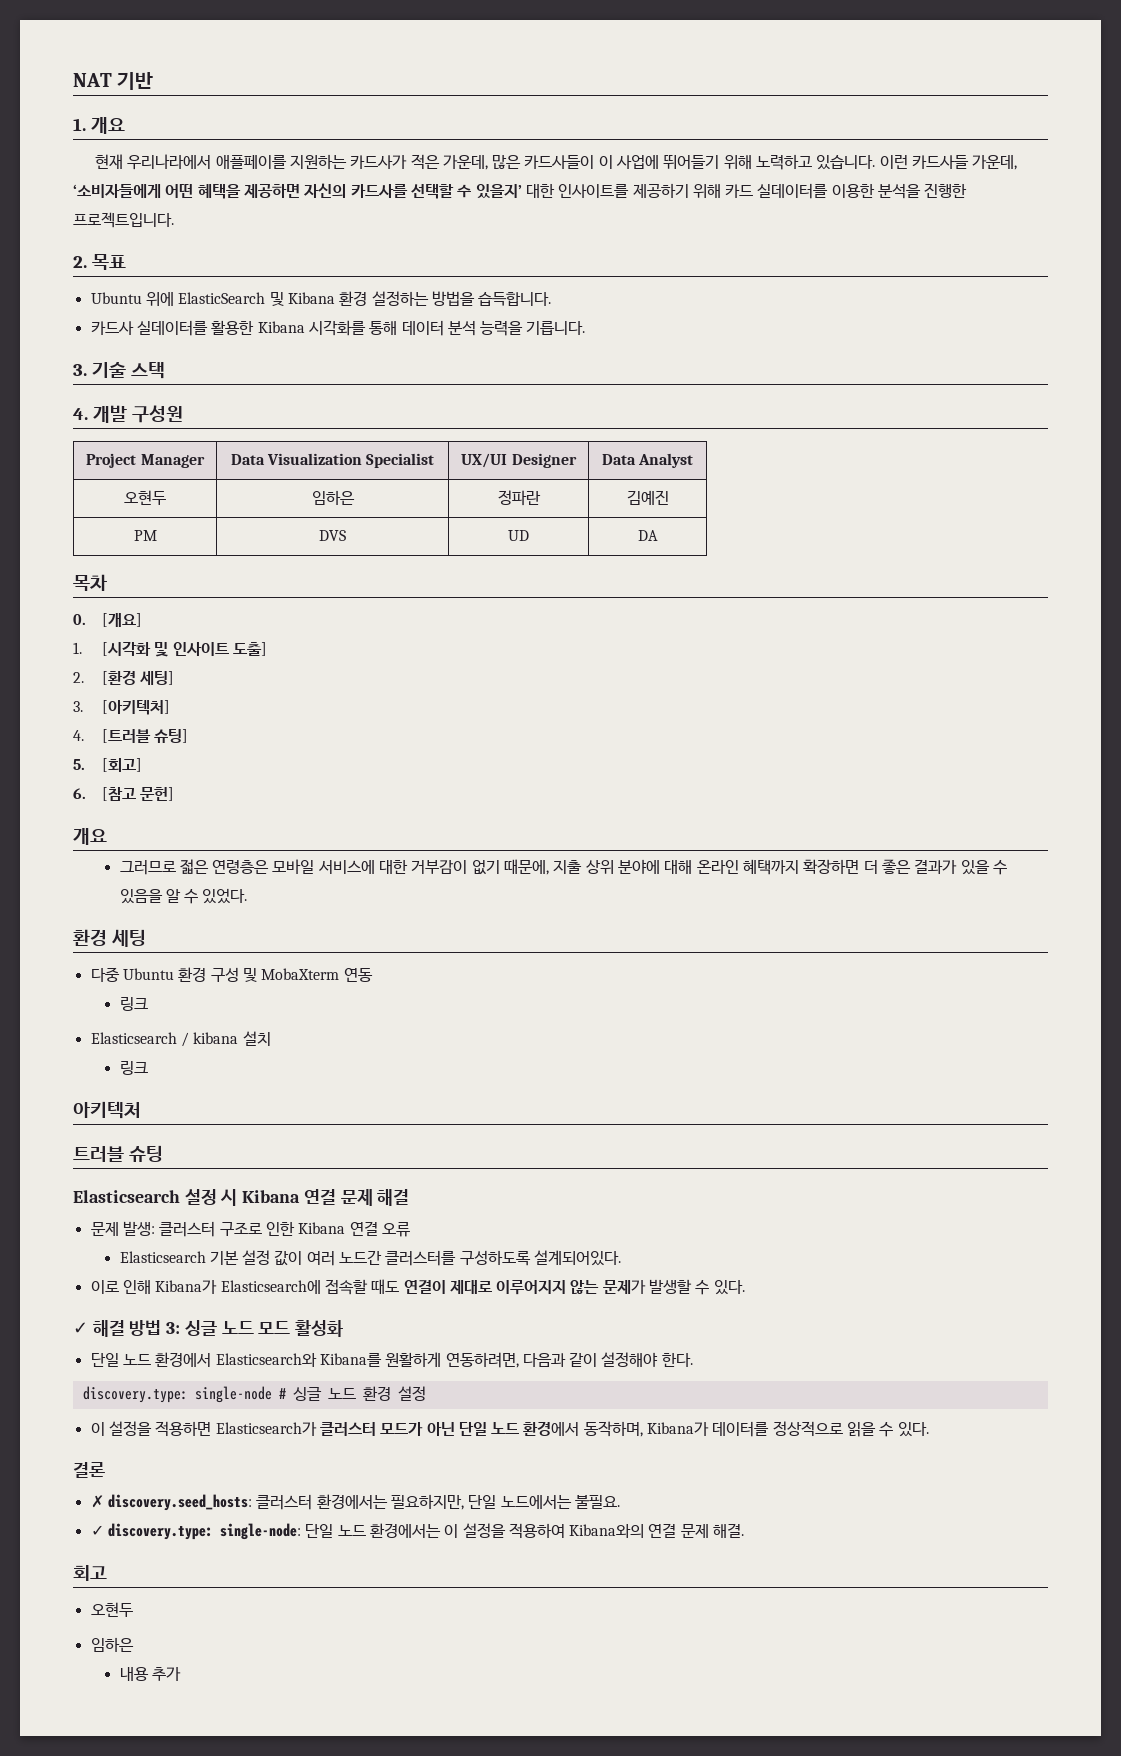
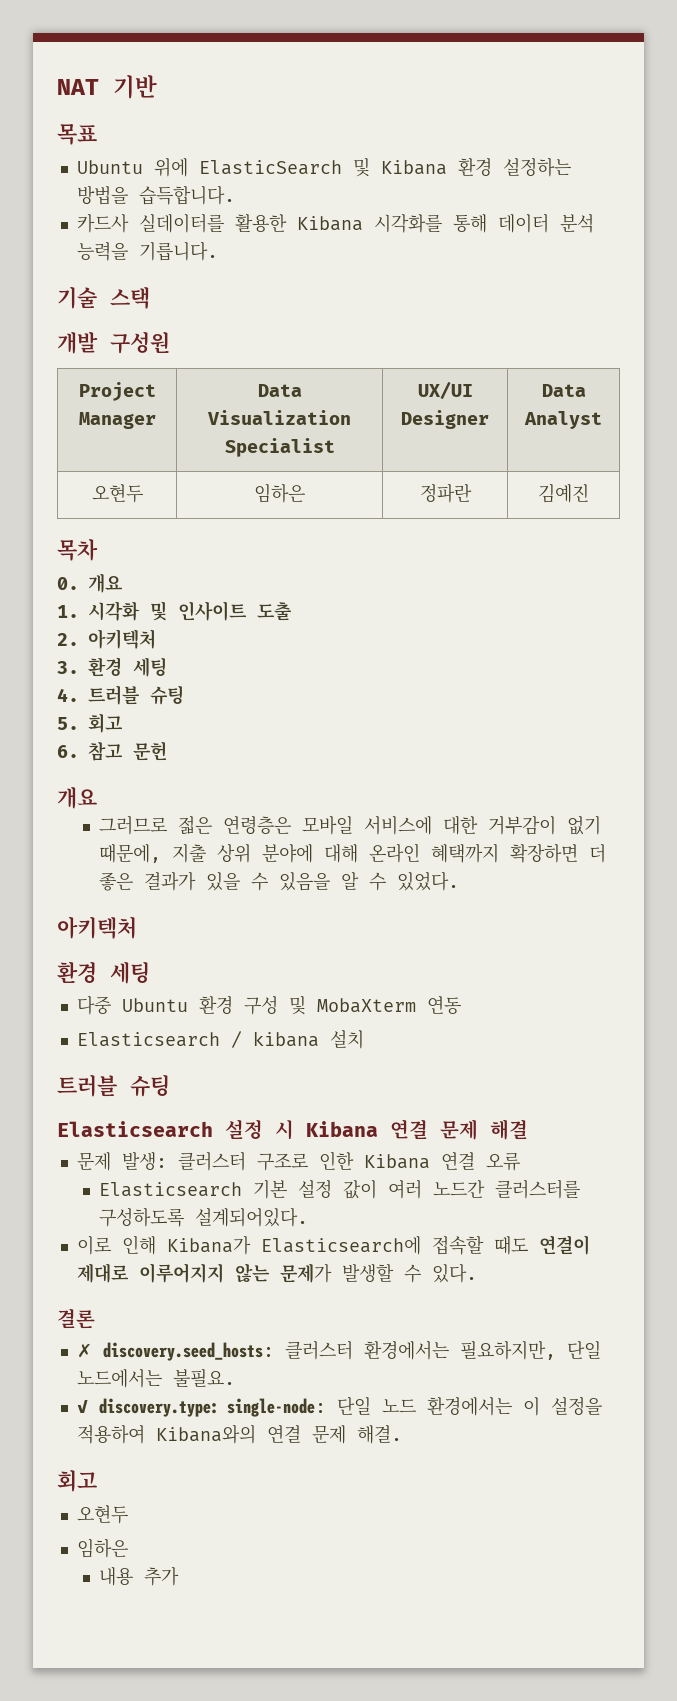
[73,117,125,134] [94,154,1018,170] [73,183,968,199] [73,212,174,228] [73,256,87,268] 1. 개요 // 현재 우리나라에서 애플페이를 지원하는 카드사가 적은 가운데, 많은 카드사들이 이 사업에 뛰어들기 위해 노력하고 있습니다. 이런 카드사들 가운데, ‘소비자들에게 어떤 혜택을 제공하면 자신의 카드사를 선택할 수 있을지’ 대한 인사이트를 제공하기 위해 카드 실데이터를 이용한 분석을 진행한 프로젝트입니다. // 2. -> (157, 87) none
[73,364,87,376] 3. -> (218, 251) none
[73,408,88,420] 4. -> (150, 298) none
[133,530,157,541] [319,530,346,541] [508,530,529,541] [637,530,658,541] // PM | DVS | UD | DA -> (589, 493) none
[101,613,142,627] [73,641,151,656] [개요] // 1. [시각화 -> [88,573,123,593] [57,601,140,621] 개요 // 1. 시각화
[232,642,267,656] [73,670,175,685] [73,700,170,715] [73,729,189,743] 도출] // 2. [환경 세팅] // 3. [아키텍처] // 4. [트러블 슈팅] -> [257,602,292,621] [57,629,156,649] [57,657,167,677] [57,685,184,705] 도출 // 2. 아키텍처 // 3. 환경 세팅 // 4. 트러블 슈팅
[101,758,142,772] [회고] -> [88,713,123,733] 회고
[101,787,175,801] [참고 문헌] -> [88,741,167,761] 참고 문헌
(248, 896) none -> [57,916,137,939] // 아키텍처
[119,997,148,1011] // 링크 -> (461, 1005) none
[119,1061,148,1075] [73,1101,141,1119] // 링크 // 아키텍처 -> (364, 1039) none
[73,1320,344,1337] [90,1352,693,1368] [82,1386,426,1403] [90,1421,929,1437] // ✓ 해결 방법 3: 싱글 노드 모드 활성화 // 단일 노드 환경에서 Elasticsearch와 Kibana를 원활하게 연동하려면, 다음과 같이 설정해야 한다. // discovery.type: single-node # 싱글 노드 환경 설정 // 이 설정을 적용하면 Elasticsearch가 클러스터 모드가 아닌 단일 노드 환경에서 동작하며, Kibana가 데이터를 정상적으로 읽을 수 있다. -> (477, 1273) none

